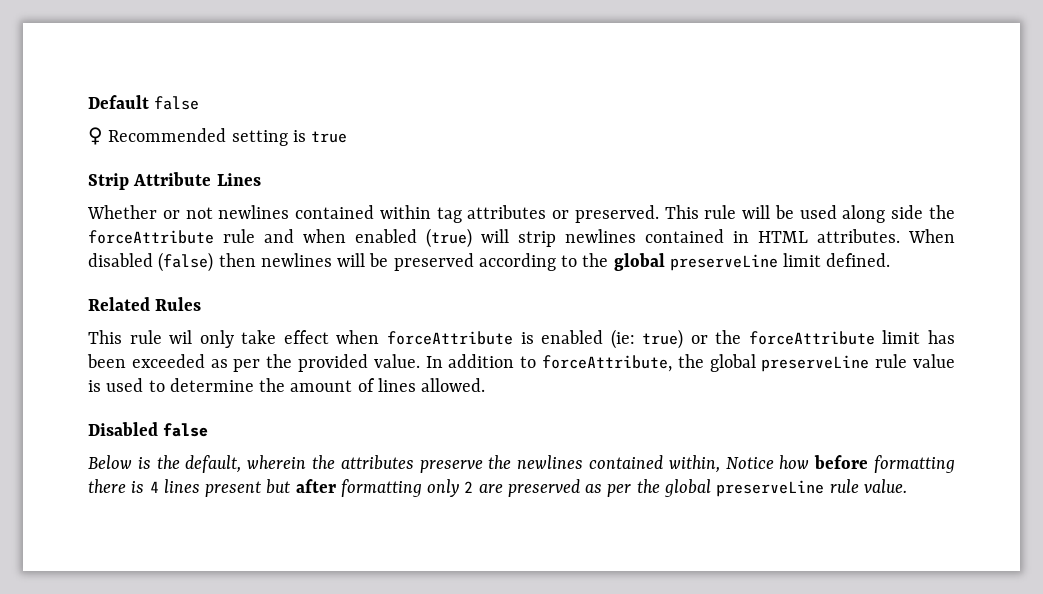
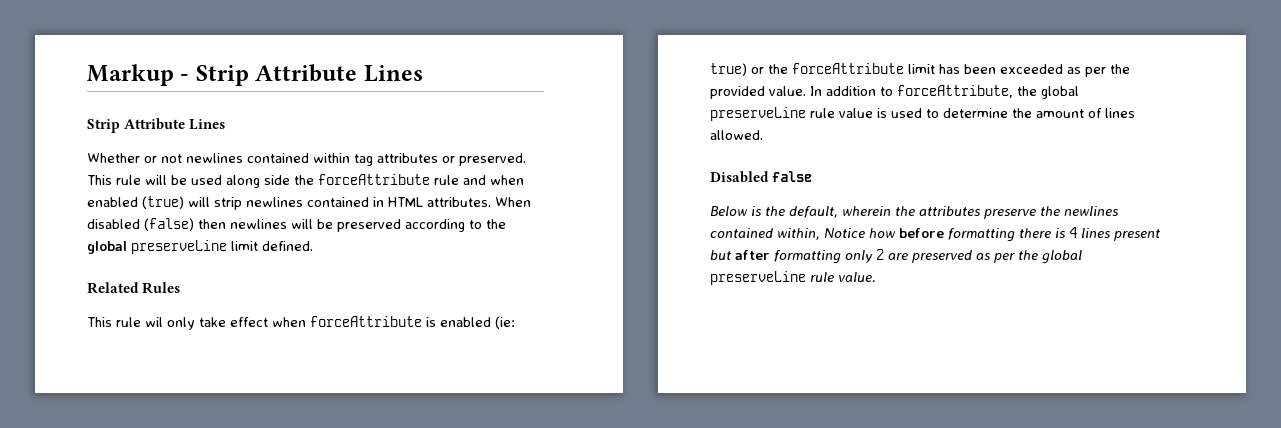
[88,95,200,110] [88,127,348,146] Default false // ♀ Recommended setting is true -> [87,64,423,86] Markup - Strip Attribute Lines

